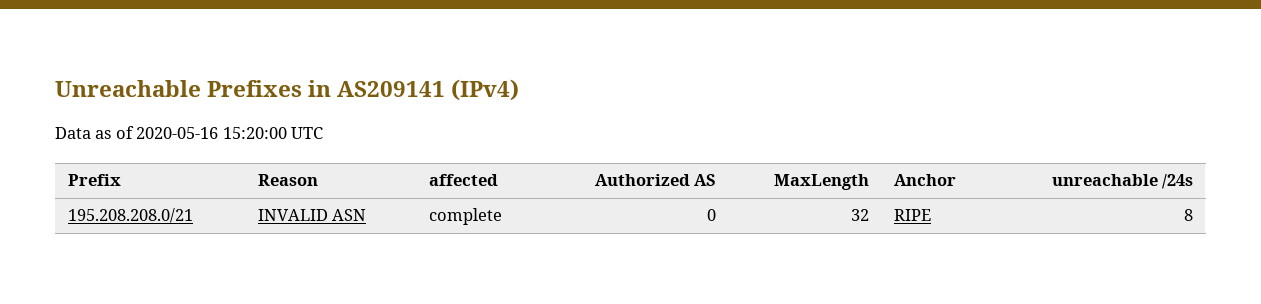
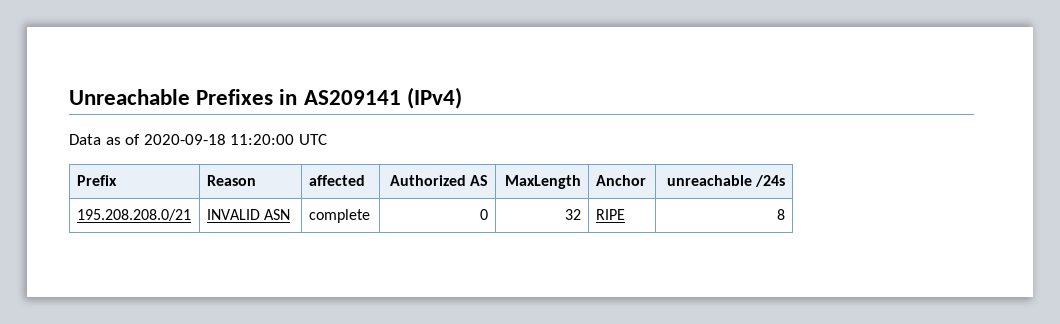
[136,127,287,139] 2020-05-16 15:20:00 -> [143,134,295,145] 2020-09-18 11:20:00

